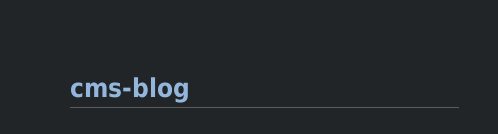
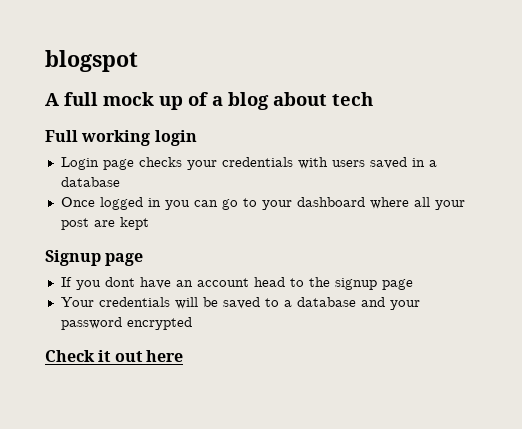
[70,77,190,103] cms-blog -> [45,50,138,72] [45,92,373,110] [45,130,197,146] [60,157,437,170] [60,177,120,187] [60,197,465,210] [60,217,149,230] [45,250,144,266] [60,277,413,290] [60,297,420,310] [60,317,192,330] [45,350,183,362] blogspot // A full mock up of a blog about tech // Full working login // Login page checks your credentials with users saved in a database // Once logged in you can go to your dashboard where all your post are kept // Signup page // If you dont have an account head to the signup page // Your credentials will be saved to a database and your password encrypted // Check it out here

